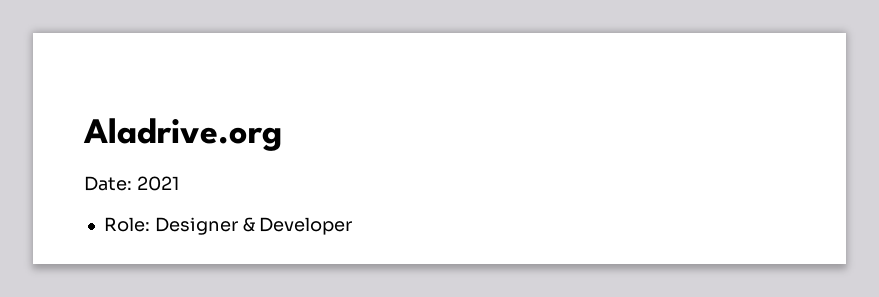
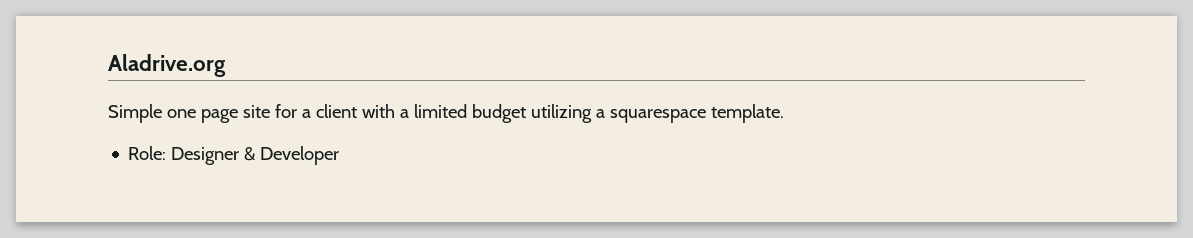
[84,176,180,191] Date: 2021 -> [108,104,784,123] Simple one page site for a client with a limited budget utilizing a squarespace template.

